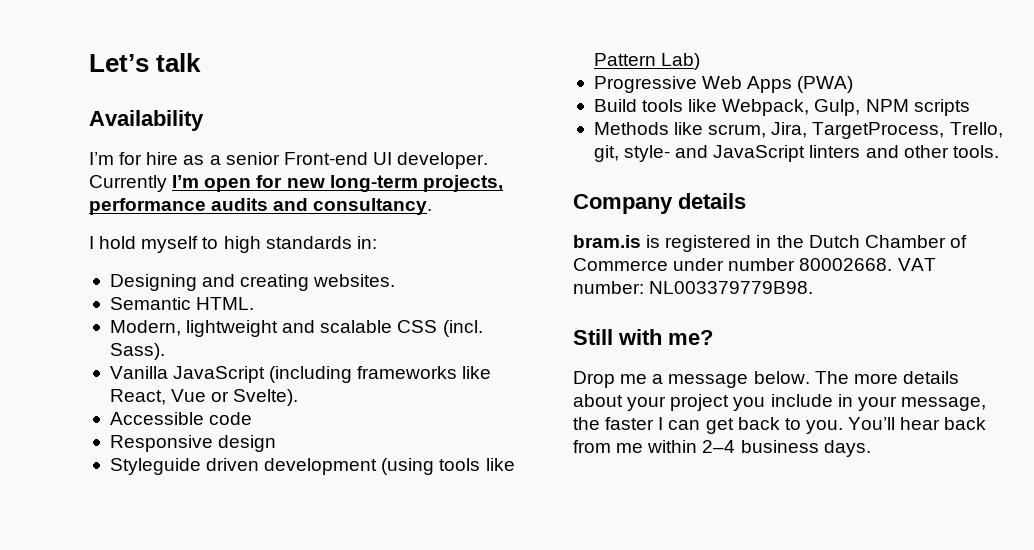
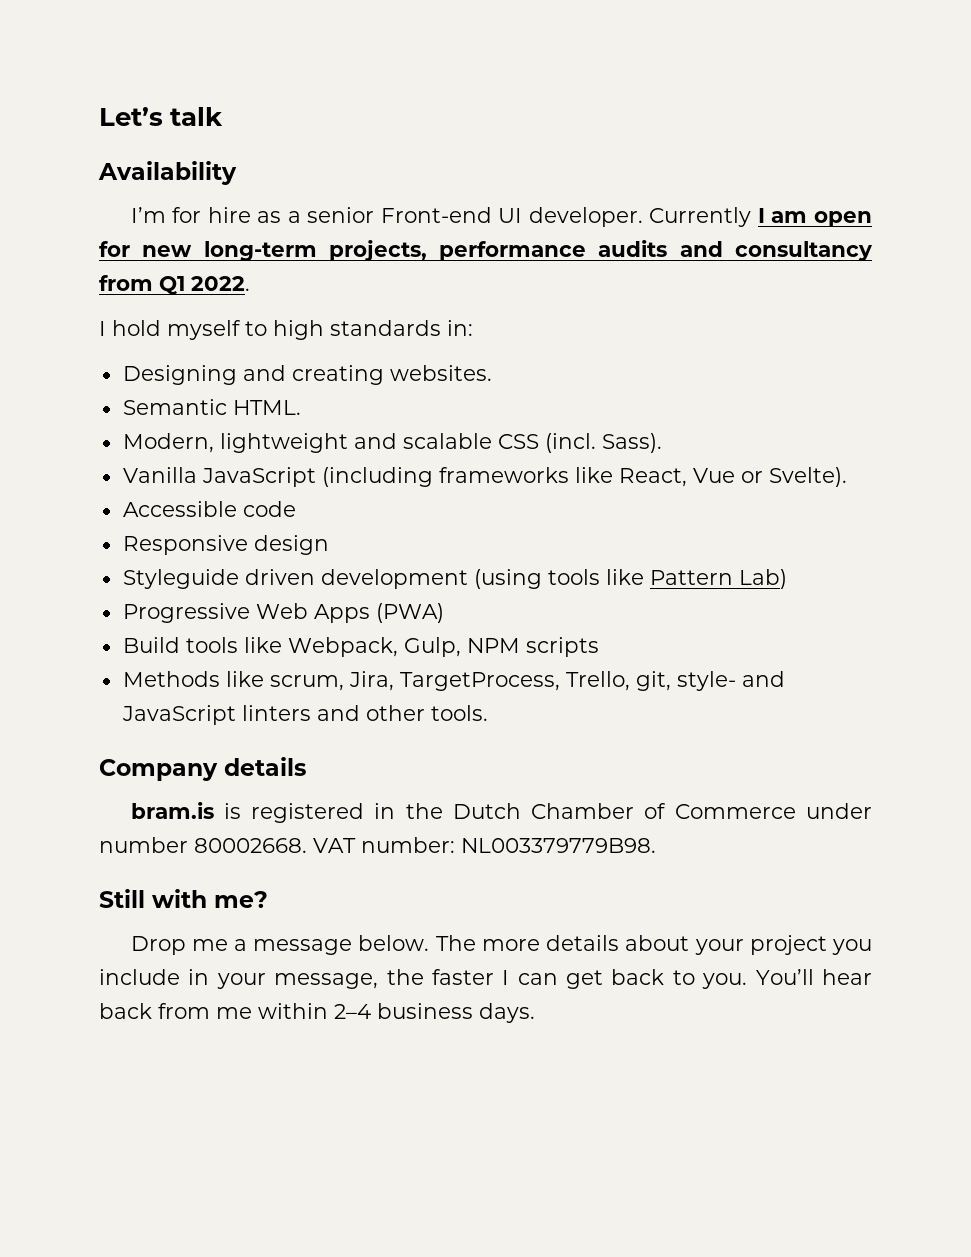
[172,175,200,188] I’m -> [757,208,808,223] I am
[313,198,433,215] consultancy. -> [735,241,873,261] [99,275,250,295] consultancy from Q1 2022.

